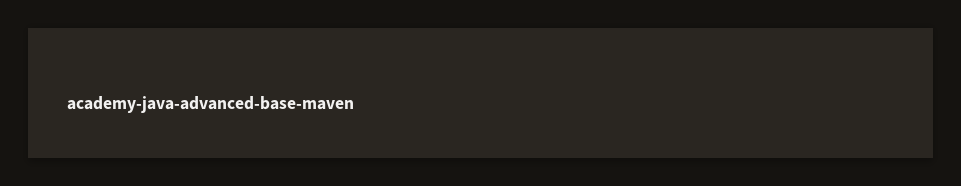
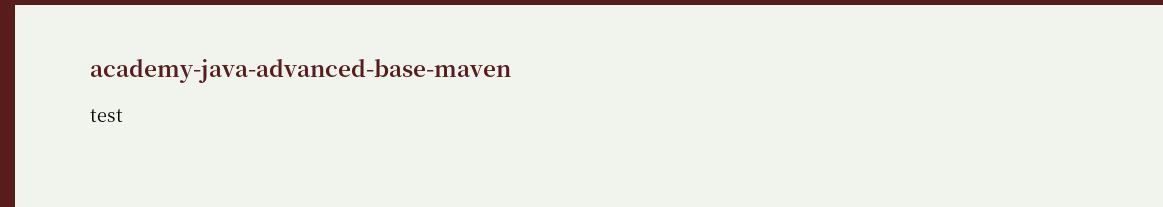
(354, 104) none -> [90,109,123,122] // test

